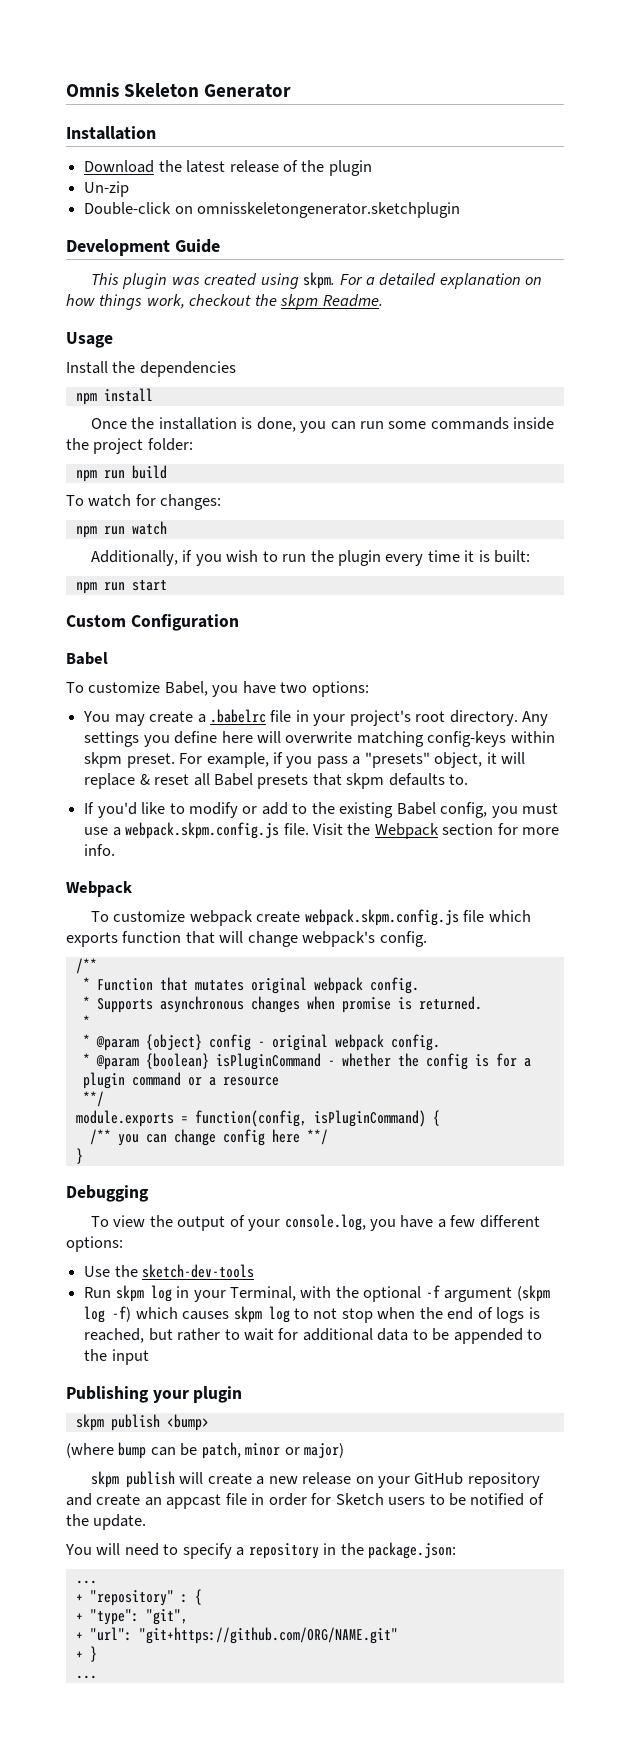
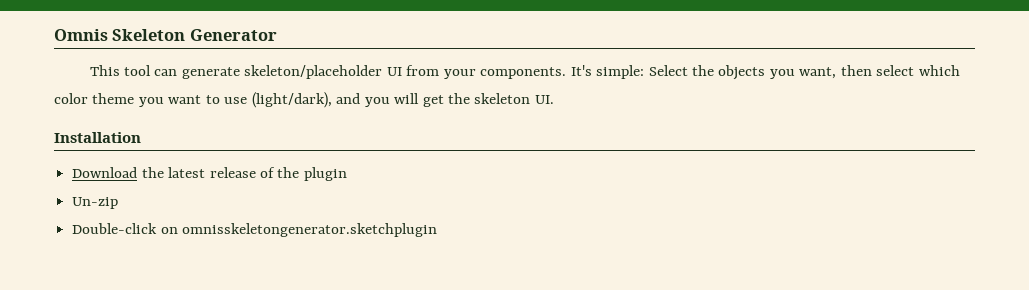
(292, 91) none -> [89,65,960,80] [54,92,554,108] // This tool can generate skeleton/placeholder UI from your components. It's simple: Select the objects you want, then select which color theme you want to use (light/dark), and you will get the skeleton UI.
[66,239,220,256] [90,272,543,289] [66,294,383,310] [66,332,113,348] [66,361,236,377] [75,388,153,405] [90,417,555,433] [66,438,193,454] [75,465,167,482] [66,494,222,510] [75,521,167,538] [90,550,531,566] [75,580,167,594] [66,614,239,631] [66,652,108,665] [66,681,369,697] [83,709,549,726] [84,731,555,747] [84,752,526,768] [84,773,469,789] [84,802,559,818] [84,822,560,839] [84,844,116,856] [66,881,132,897] [90,909,531,926] [66,931,427,947] [75,958,97,974] [82,977,419,994] [82,996,482,1013] [82,1015,90,1028] [82,1034,440,1051] [82,1053,531,1070] [82,1072,279,1089] [82,1091,104,1107] [75,1110,440,1127] [89,1129,328,1146] [75,1148,83,1164] [66,1185,149,1202] [90,1214,540,1231] [66,1236,123,1252] [84,1264,255,1278] [84,1285,550,1302] [84,1306,540,1323] [84,1328,543,1344] [84,1349,149,1365] [66,1386,243,1403] [75,1414,209,1431] [66,1442,345,1459] [90,1471,540,1488] [66,1493,544,1509] [66,1514,147,1530] [65,1542,457,1559] [75,1580,97,1584] [75,1589,202,1606] [75,1609,188,1625] [75,1627,398,1644] [75,1646,97,1662] [75,1675,97,1679] // Development Guide // This plugin was created using skpm. For a detailed explanation on how things work, checkout the skpm Readme. // Usage // Install the dependencies // npm install // Once the installation is done, you can run some commands inside the project folder: // npm run build // To watch for changes: // npm run watch // Additionally, if you wish to run the plugin every time it is built: // npm run start // Custom Configuration // Babel // To customize Babel, you have two options: // You may create a .babelrc file in your project's root directory. Any settings you define here will overwrite matching config-keys within skpm preset. For example, if you pass a "presets" object, it will replace & reset all Babel presets that skpm defaults to. // If you'd like to modify or add to the existing Babel config, you must use a webpack.skpm.config.js file. Visit the Webpack section for more info. // Webpack // To customize webpack create webpack.skpm.config.js file which exports function that will change webpack's config. // /** // * Function that mutates original webpack config. // * Supports asynchronous changes when promise is returned. // * // * @param {object} config - original webpack config. // * @param {boolean} isPluginCommand - whether the config is for a plugin command or a resource // **/ // module.exports = function(config, isPluginCommand) { // /** you can change config here **/ // } // Debugging // To view the output of your console.log, you have a few different options: // Use the sketch-dev-tools // Run skpm log in your Terminal, with the optional -f argument (skpm log -f) which causes skpm log to not stop when the end of logs is reached, but rather to wait for additional data to be appended to the input // Publishing your plugin // skpm publish <bump> // (where bump can be patch, minor or major) // skpm publish will create a new release on your GitHub repository and create an appcast file in order for Sketch users to be notified of the update. // You will need to specify a repository in the package.json: // ... // + "repository" : { // + "type": "git", // + "url": "git+https://github.com/ORG/NAME.git" // + } // ... -> (438, 230) none

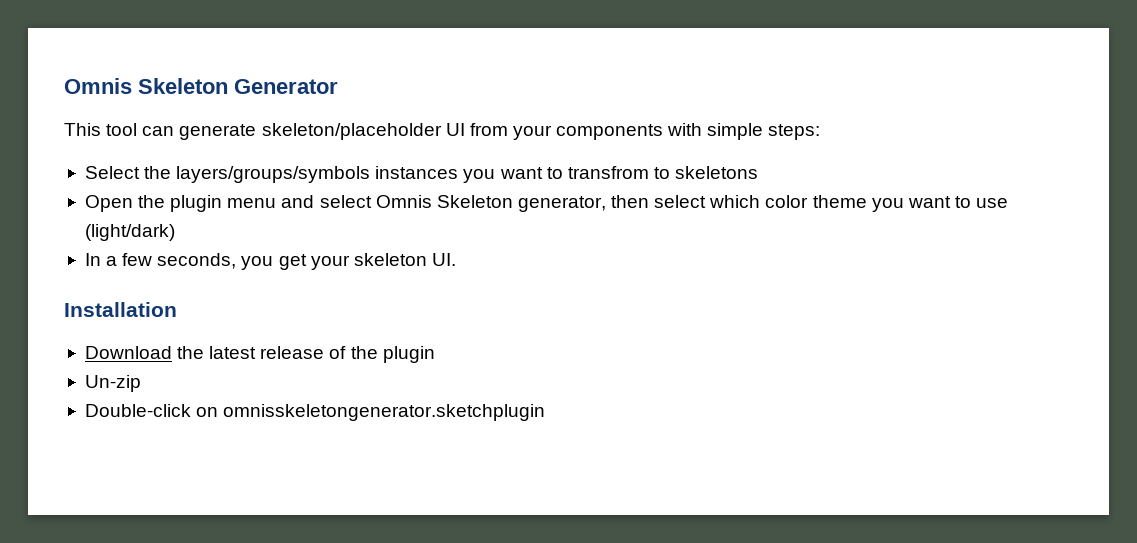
[480,65,837,80] components. It's simple: Select the objects you want, -> [556,123,821,140] [84,166,759,183] [84,195,606,212] components with simple steps: // Select the layers/groups/symbols instances you want to transfrom to skeletons // Open the plugin menu and select Omnis Skeleton generator,
[251,92,471,108] (light/dark), and you will get the -> [84,224,175,241] [84,253,350,270] (light/dark) // In a few seconds, you get your

